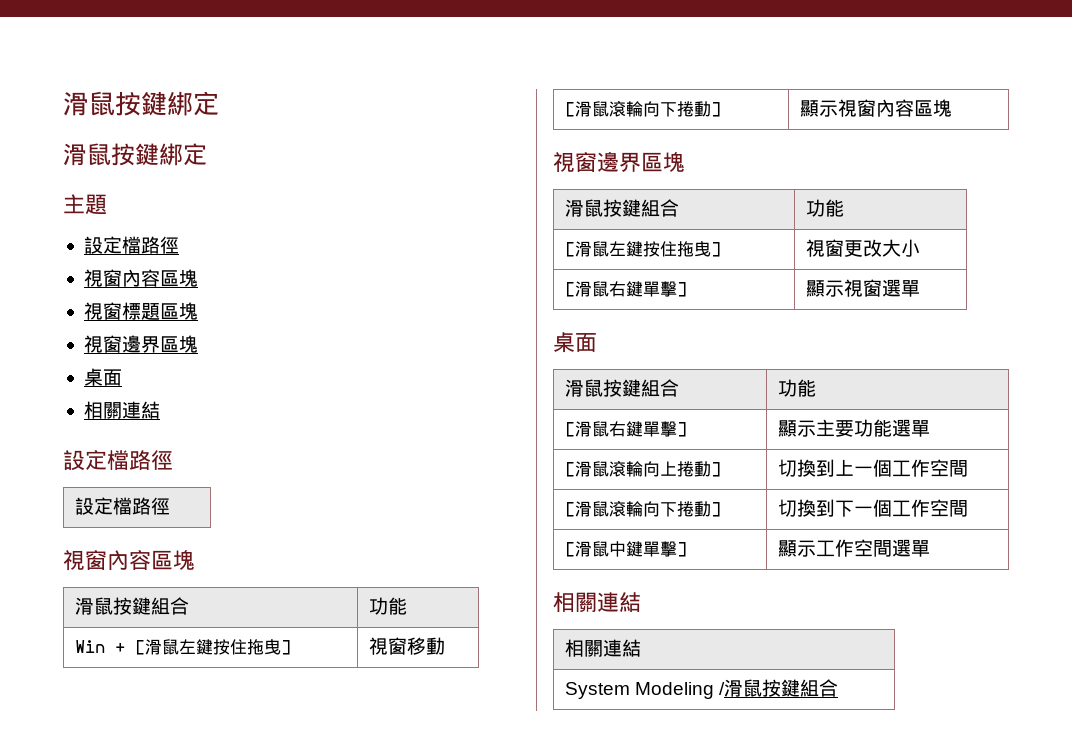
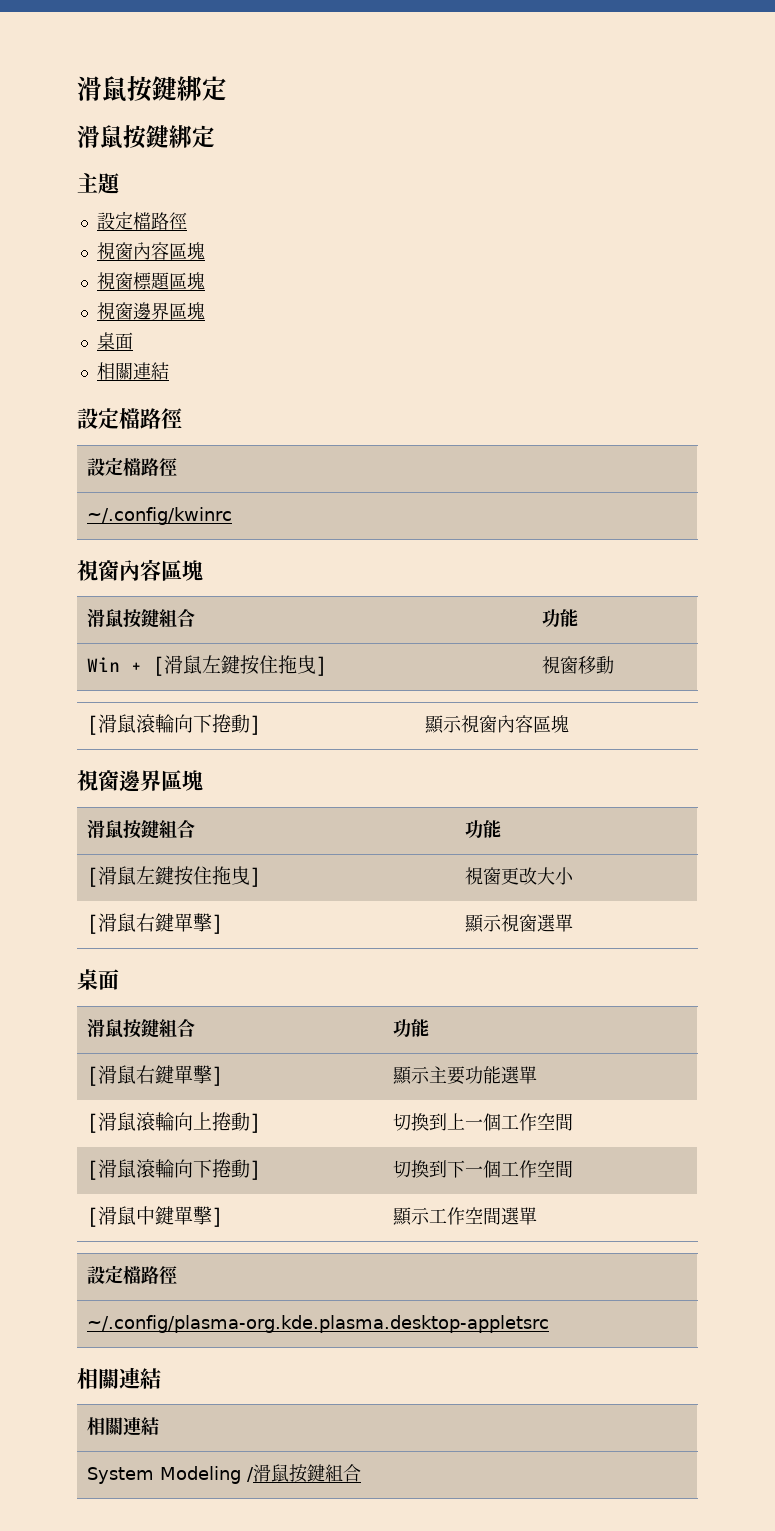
(171, 506) none -> [86,507,232,525] // ~/.config/kwinrc
(931, 548) none -> [86,1265,177,1284] [86,1315,549,1333] // 設定檔路徑 // ~/.config/plasma-org.kde.plasma.desktop-appletsrc

